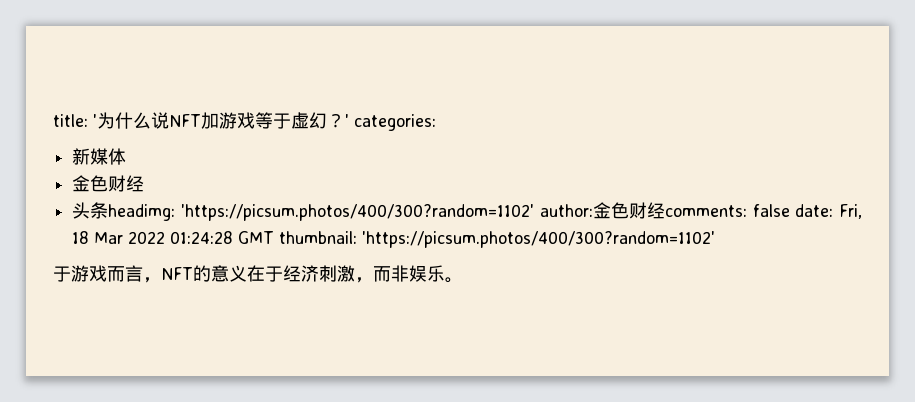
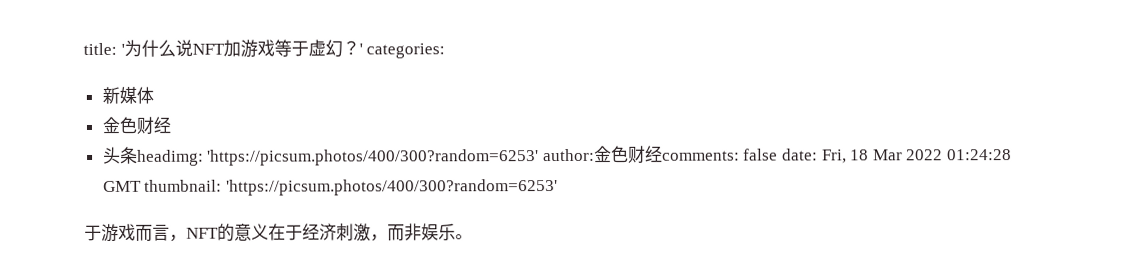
[181,204,535,221] 'https://picsum.photos/400/300?random=1102' -> [207,149,540,166] 'https://picsum.photos/400/300?random=6253'
[362,231,716,248] 'https://picsum.photos/400/300?random=1102' -> [225,179,558,196] 'https://picsum.photos/400/300?random=6253'

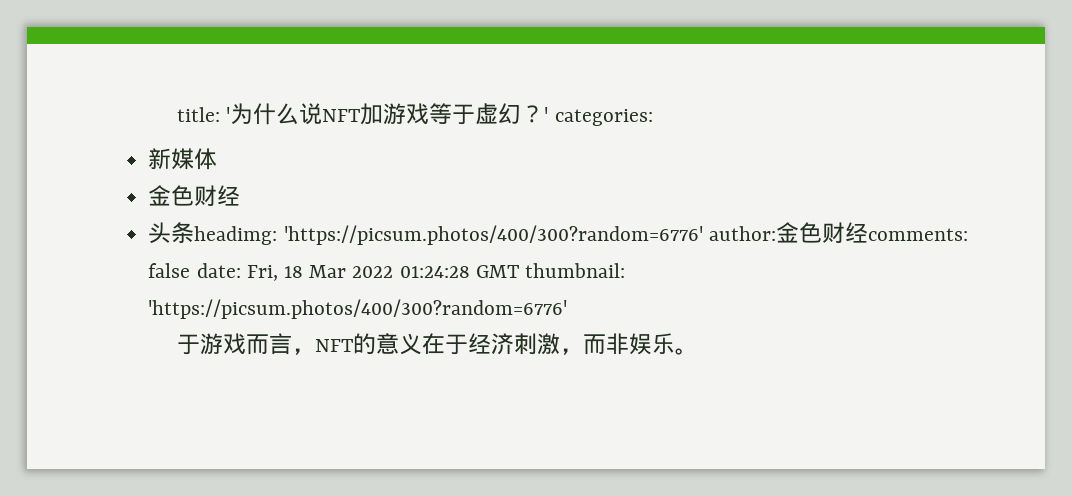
[207,149,540,166] 'https://picsum.photos/400/300?random=6253' -> [283,225,703,245] 'https://picsum.photos/400/300?random=6776'
[225,179,558,196] 'https://picsum.photos/400/300?random=6253' -> [148,299,568,319] 'https://picsum.photos/400/300?random=6776'

